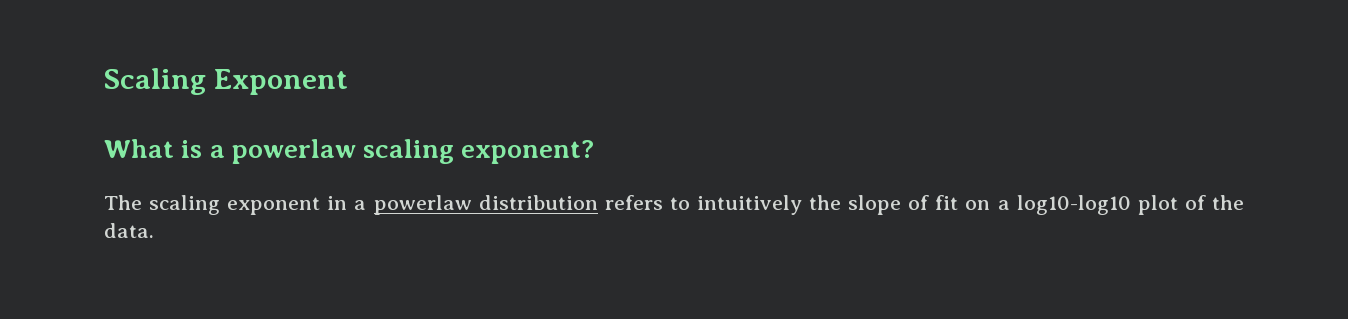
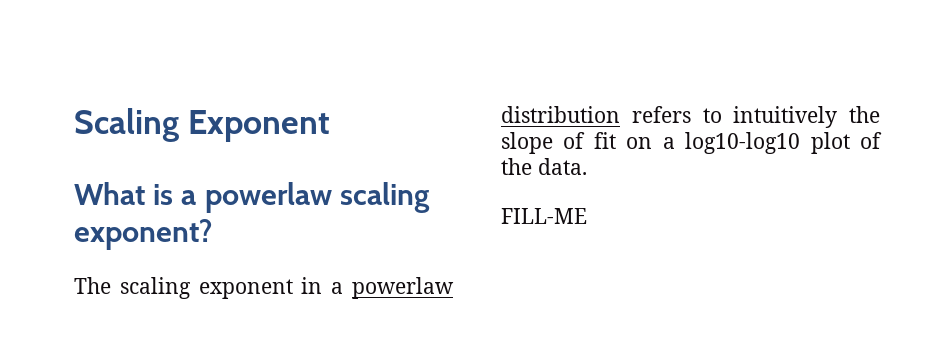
(154, 230) none -> [501,208,587,224] // FILL-ME

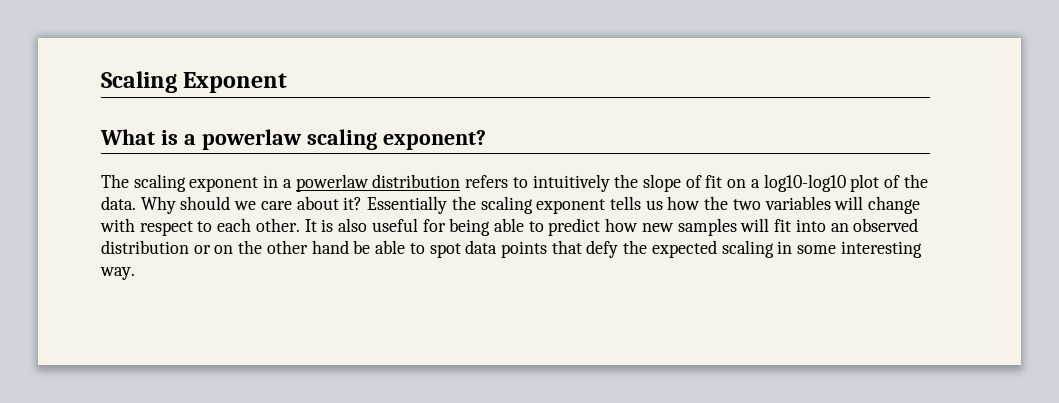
[501,208,587,224] // FILL-ME -> [140,196,921,214] [100,218,919,236] [101,240,922,258] [100,267,135,280] Why should we care about it? Essentially the scaling exponent tells us how the two variables will change with respect to each other. It is also useful for being able to predict how new samples will fit into an observed distribution or on the other hand be able to spot data points that defy the expected scaling in some interesting way.

